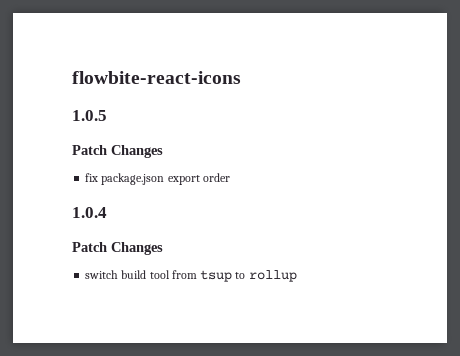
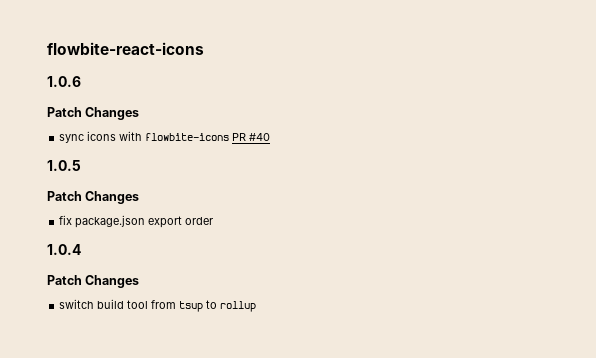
(241, 77) none -> [47,76,81,87] [47,107,140,120] [59,131,271,143] // 1.0.6 // Patch Changes // sync icons with flowbite-icons PR #40

